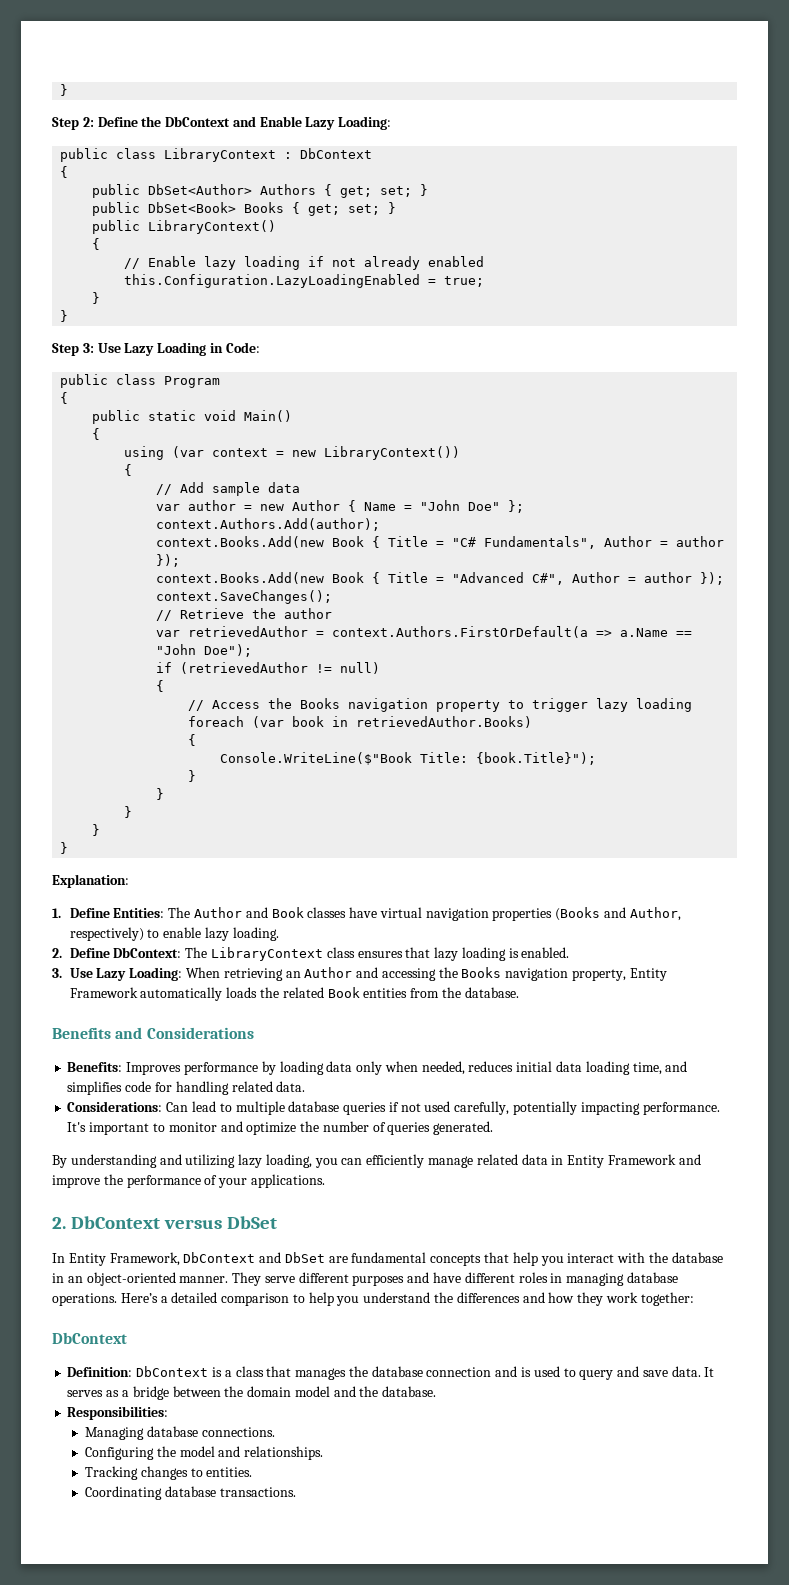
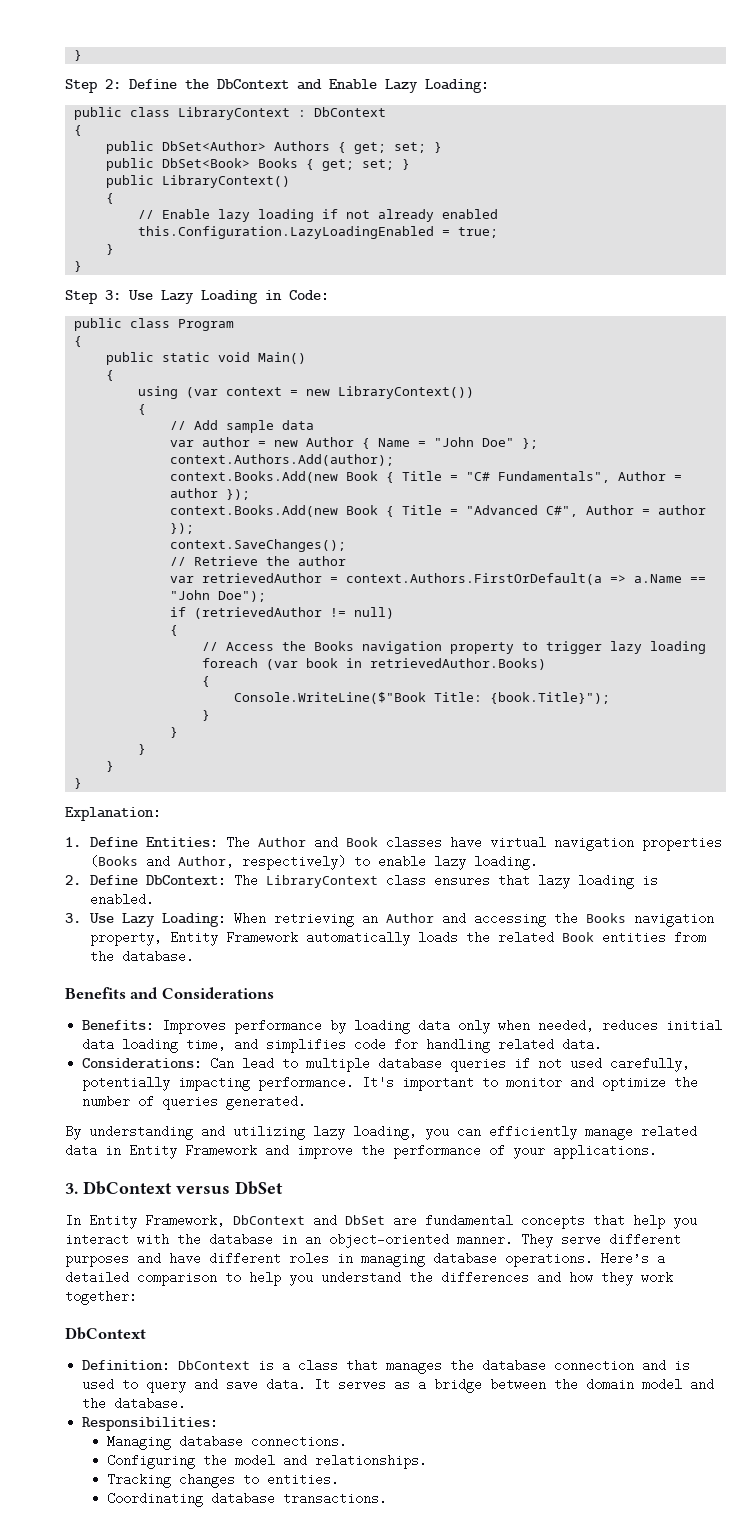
[52,1217,66,1229] 2. -> [65,1183,78,1194] 3.

